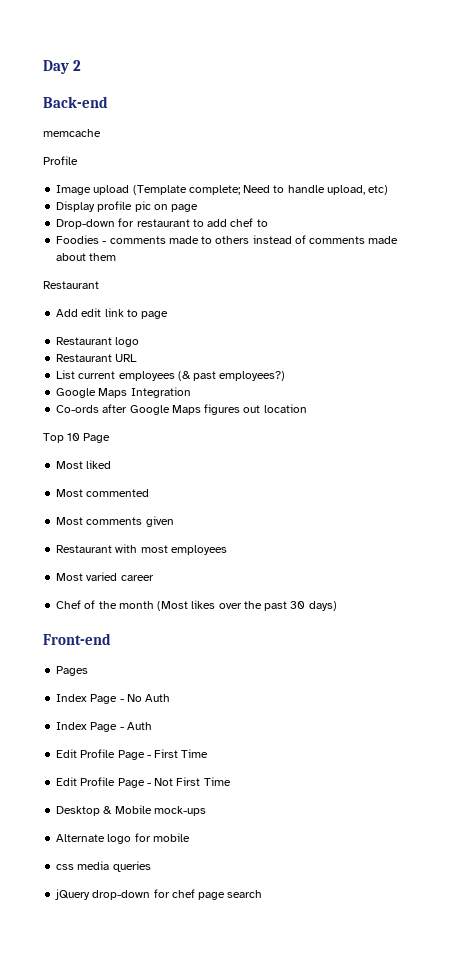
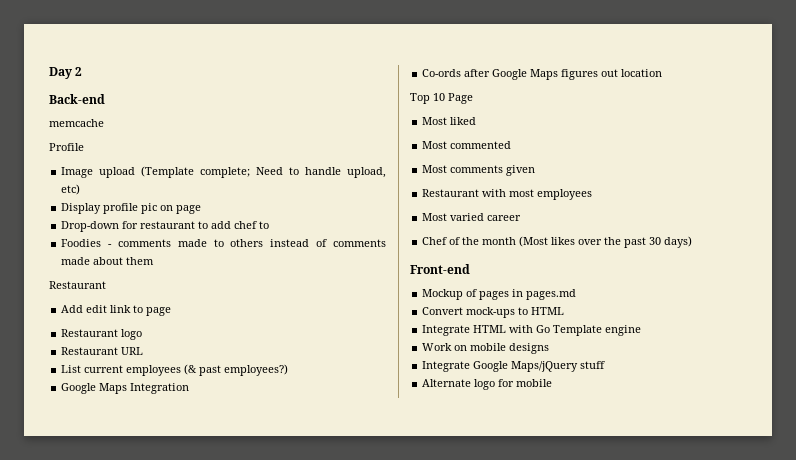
[56,666,89,676] [56,694,171,704] [56,722,152,732] [56,749,209,760] [56,777,231,788] [56,805,206,816] [56,833,190,844] [56,861,151,872] [55,889,263,900] Pages // Index Page - No Auth // Index Page - Auth // Edit Profile Page - First Time // Edit Profile Page - Not First Time // Desktop & Mobile mock-ups // Alternate logo for mobile // css media queries // jQuery drop-down for chef page search -> [422,289,577,300] [422,307,565,318] [422,325,642,336] [422,343,550,354] [422,361,606,372] [422,379,553,390] Mockup of pages in pages.md // Convert mock-ups to HTML // Integrate HTML with Go Template engine // Work on mobile designs // Integrate Google Maps/jQuery stuff // Alternate logo for mobile

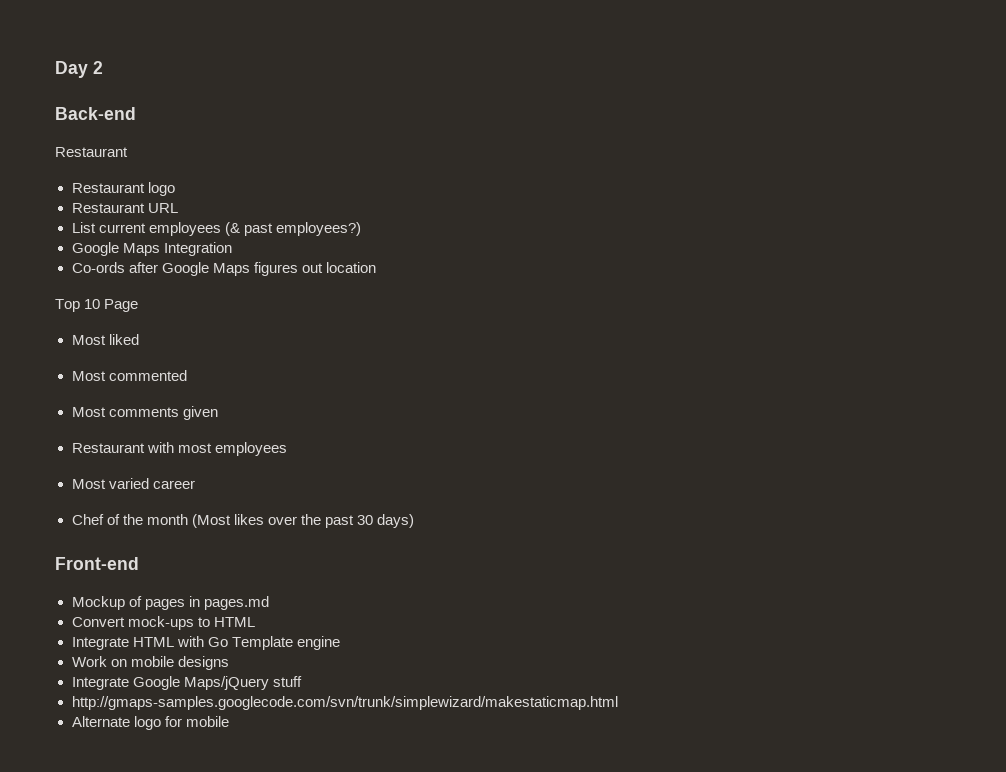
[49,119,104,127] [49,143,84,151] [61,166,386,178] [61,184,81,195] [61,203,202,214] [61,221,270,232] [61,239,387,247] [61,257,155,265] [49,281,106,289] [61,305,172,316] memcache // Profile // Image upload (Template complete; Need to handle upload, etc) // Display profile pic on page // Drop-down for restaurant to add chef to // Foodies - comments made to others instead of comments made about them // Restaurant // Add edit link to page -> [55,147,128,157] Restaurant
(606, 365) none -> [71,696,618,710] // http://gmaps-samples.googlecode.com/svn/trunk/simplewizard/makestaticmap.html

